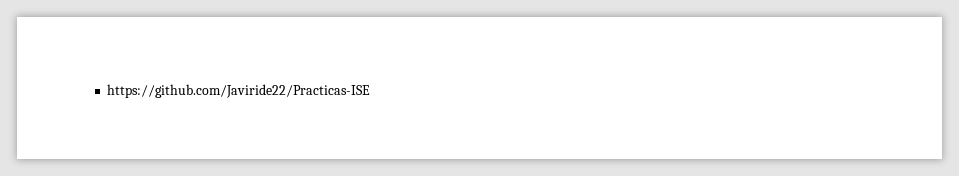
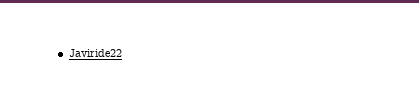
[107,84,371,98] https://github.com/Javiride22/Practicas-ISE -> [68,49,122,57] Javiride22

